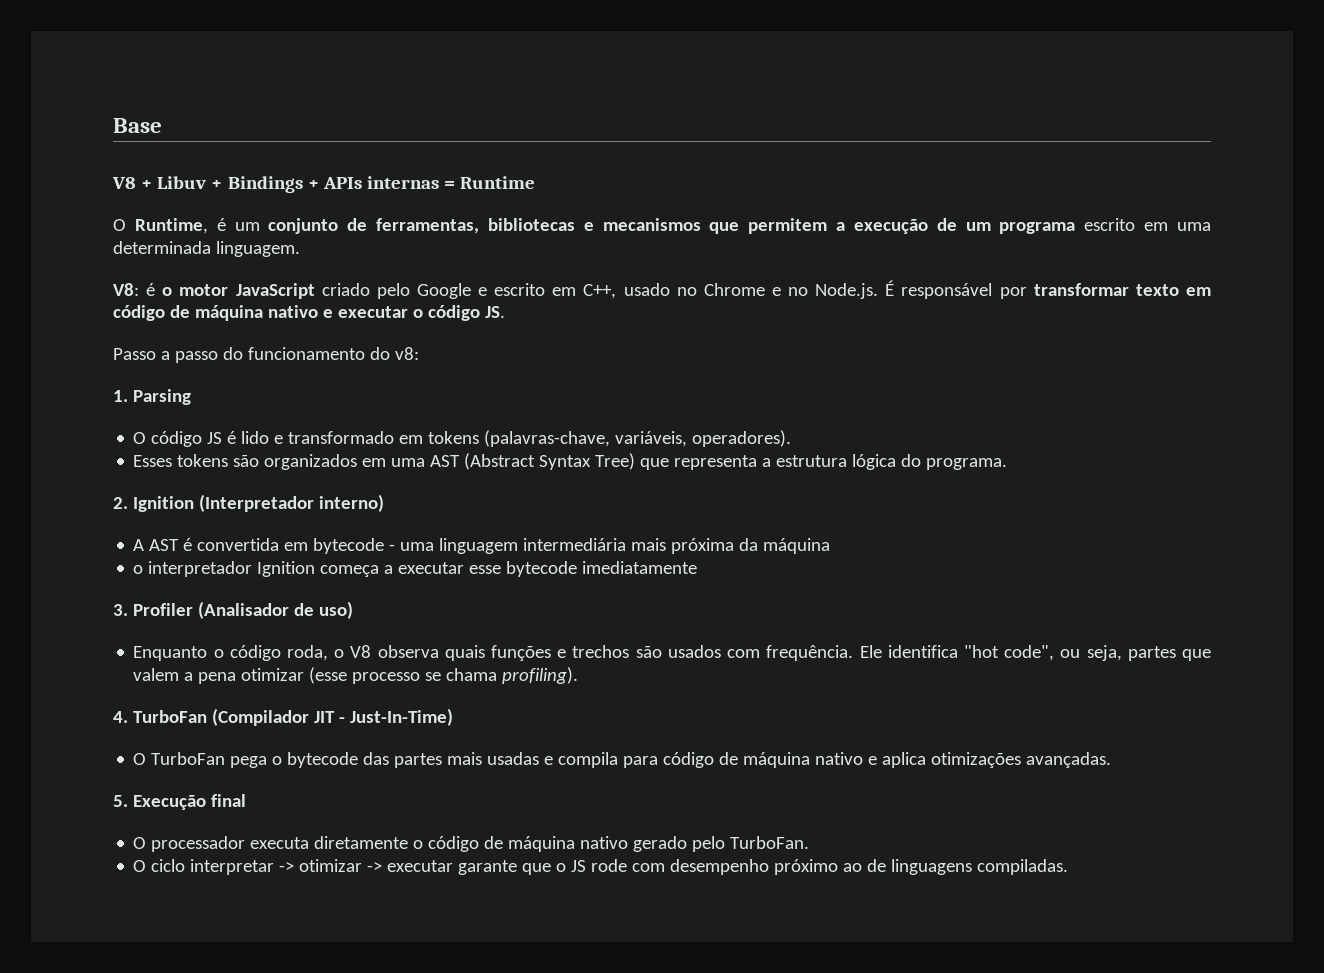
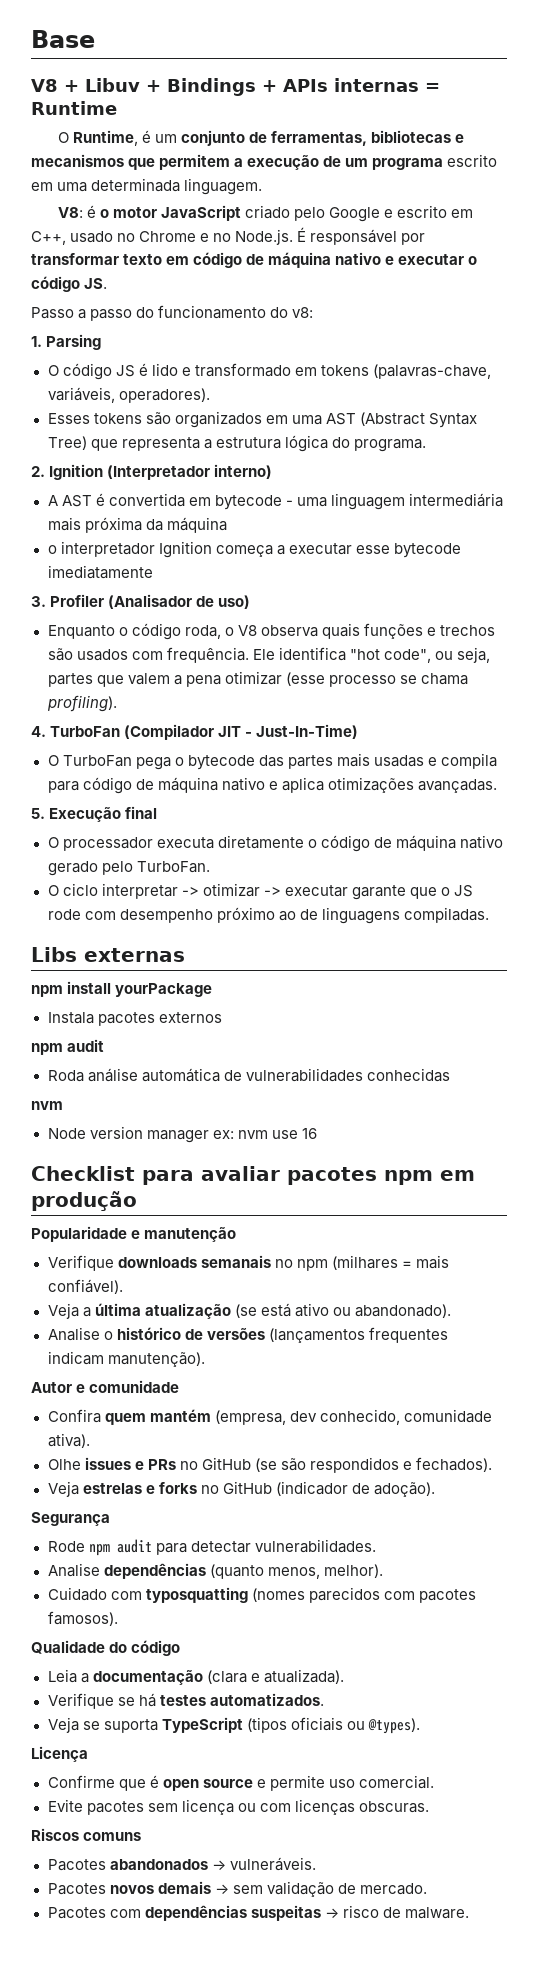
(1069, 867) none -> [31,947,185,962] [31,981,213,997] [47,1012,222,1026] [31,1039,105,1055] [47,1068,450,1082] [31,1101,63,1110] [47,1126,317,1143] [31,1166,475,1185] [31,1191,137,1211] [31,1226,237,1242] [47,1255,449,1271] [47,1279,123,1294] [47,1303,451,1319] [47,1327,448,1343] [47,1351,205,1367] [31,1380,180,1393] [47,1409,492,1425] [47,1433,90,1448] [47,1457,493,1473] [47,1481,435,1497] [31,1512,110,1526] [47,1539,376,1556] [47,1563,383,1579] [47,1587,476,1603] [47,1611,118,1626] [31,1640,181,1656] [47,1669,344,1685] [47,1693,324,1709] [47,1717,420,1734] [31,1746,88,1762] [47,1775,434,1791] [47,1799,429,1815] [31,1828,142,1841] [47,1857,316,1871] [47,1881,427,1897] [47,1905,469,1921] // Libs externas // npm install yourPackage // Instala pacotes externos // npm audit // Roda análise automática de vulnerabilidades conhecidas // nvm // Node version manager ex: nvm use 16 // Checklist para avaliar pacotes npm em produção // Popularidade e manutenção // Verifique downloads semanais no npm (milhares = mais confiável). // Veja a última atualização (se está ativo ou abandonado). // Analise o histórico de versões (lançamentos frequentes indicam manutenção). // Autor e comunidade // Confira quem mantém (empresa, dev conhecido, comunidade ativa). // Olhe issues e PRs no GitHub (se são respondidos e fechados). // Veja estrelas e forks no GitHub (indicador de adoção). // Segurança // Rode npm audit para detectar vulnerabilidades. // Analise dependências (quanto menos, melhor). // Cuidado com typosquatting (nomes parecidos com pacotes famosos). // Qualidade do código // Leia a documentação (clara e atualizada). // Verifique se há testes automatizados. // Veja se suporta TypeScript (tipos oficiais ou @types). // Licença // Confirme que é open source e permite uso comercial. // Evite pacotes sem licença ou com licenças obscuras. // Riscos comuns // Pacotes abandonados → vulneráveis. // Pacotes novos demais → sem validação de mercado. // Pacotes com dependências suspeitas → risco de malware.

